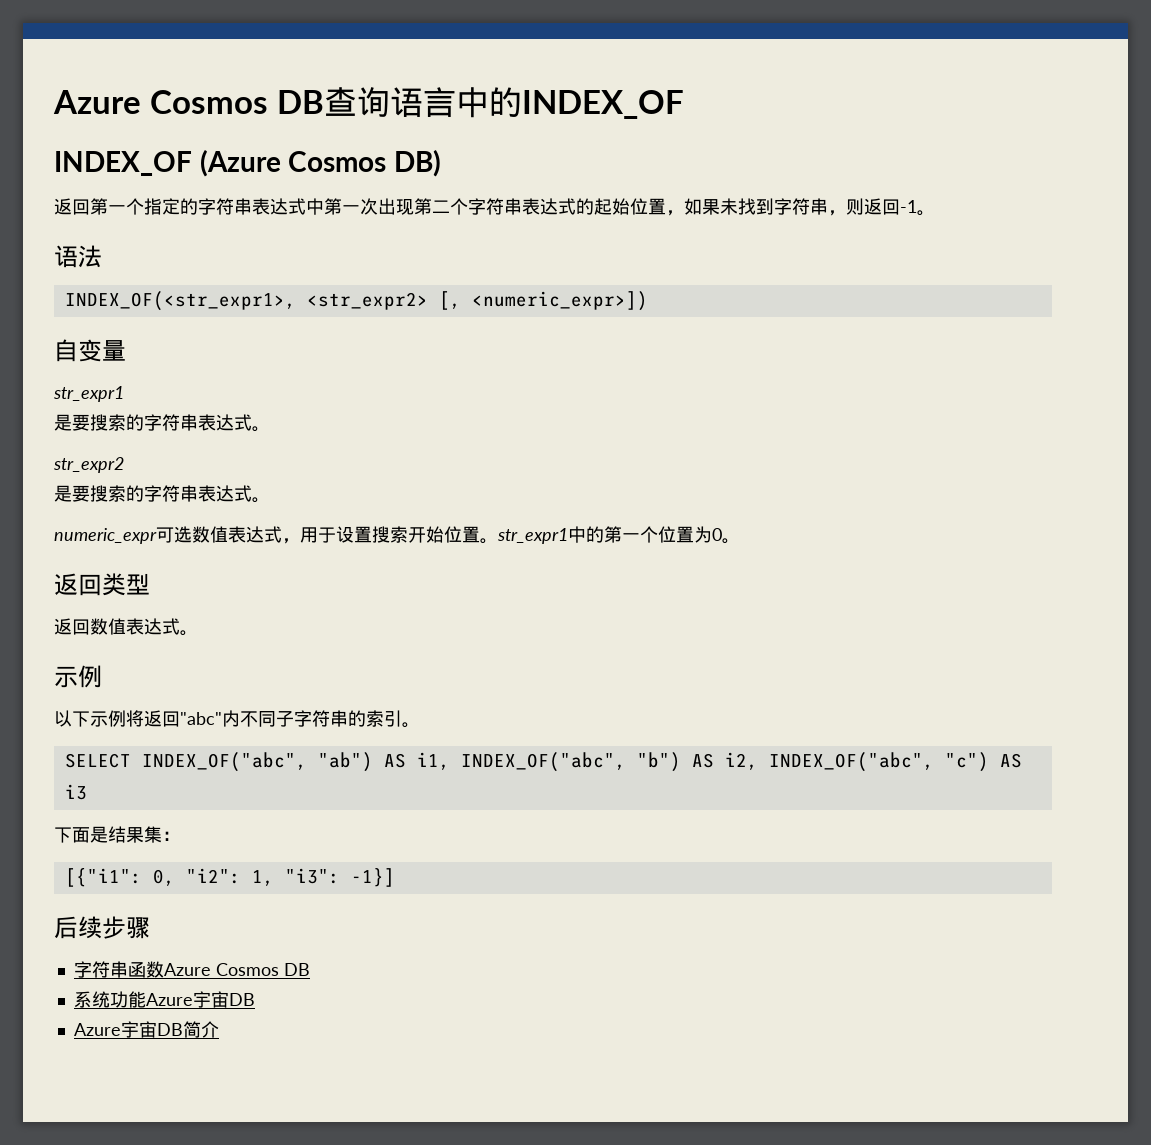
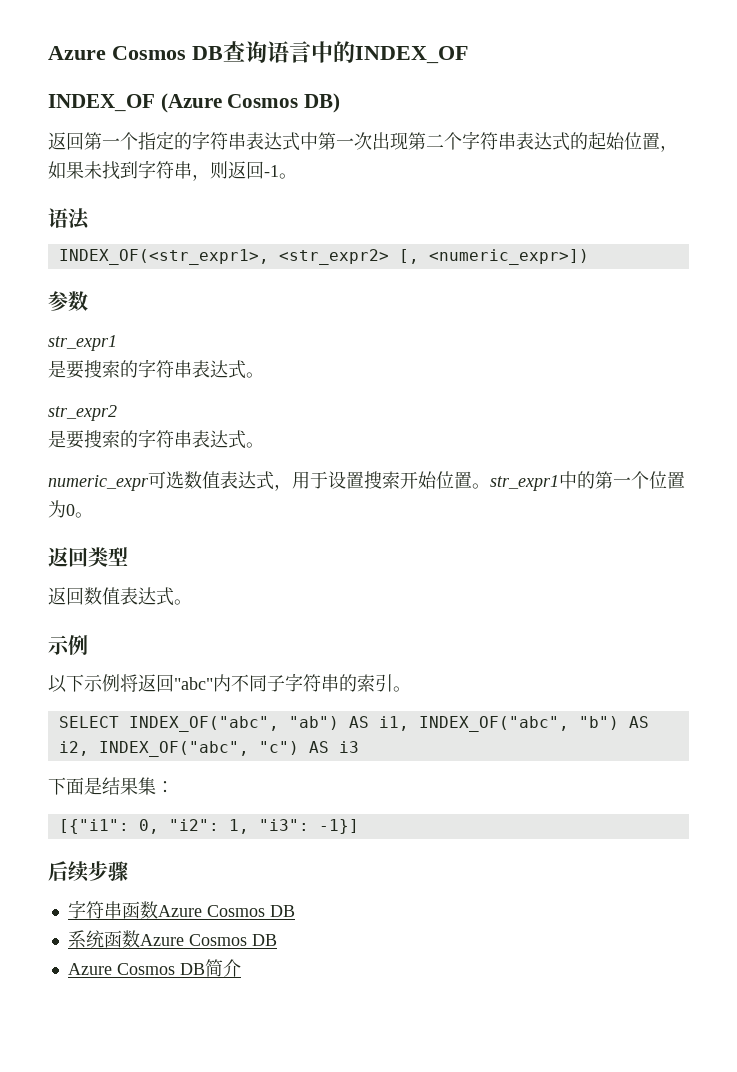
[54,339,126,362] 自变量 -> [48,291,88,311] 参数
[109,991,229,1008] 功能Azure宇宙 -> [103,930,247,948] 函数Azure Cosmos
[120,1021,157,1038] 宇宙 -> [116,963,175,975] Cosmos

